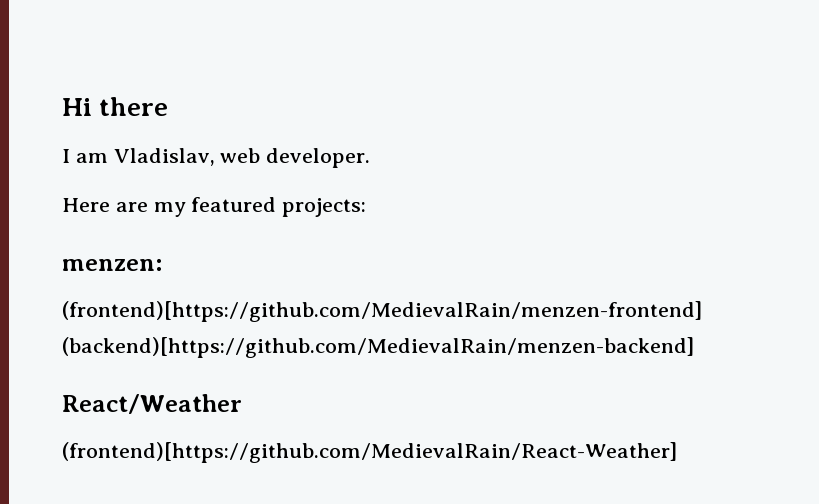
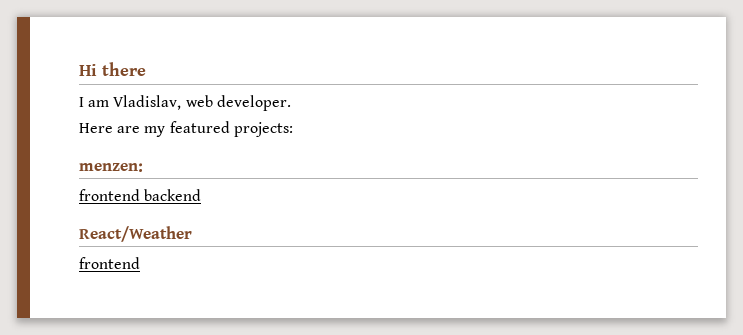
[62,301,702,322] [62,337,694,358] (frontend)[https://github.com/MedievalRain/menzen-frontend] (backend)[https://github.com/MedievalRain/menzen-backend] -> [79,189,202,201] frontend backend
[62,442,677,463] (frontend)[https://github.com/MedievalRain/React-Weather] -> [79,257,140,269] frontend

